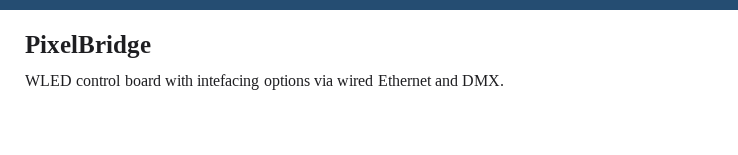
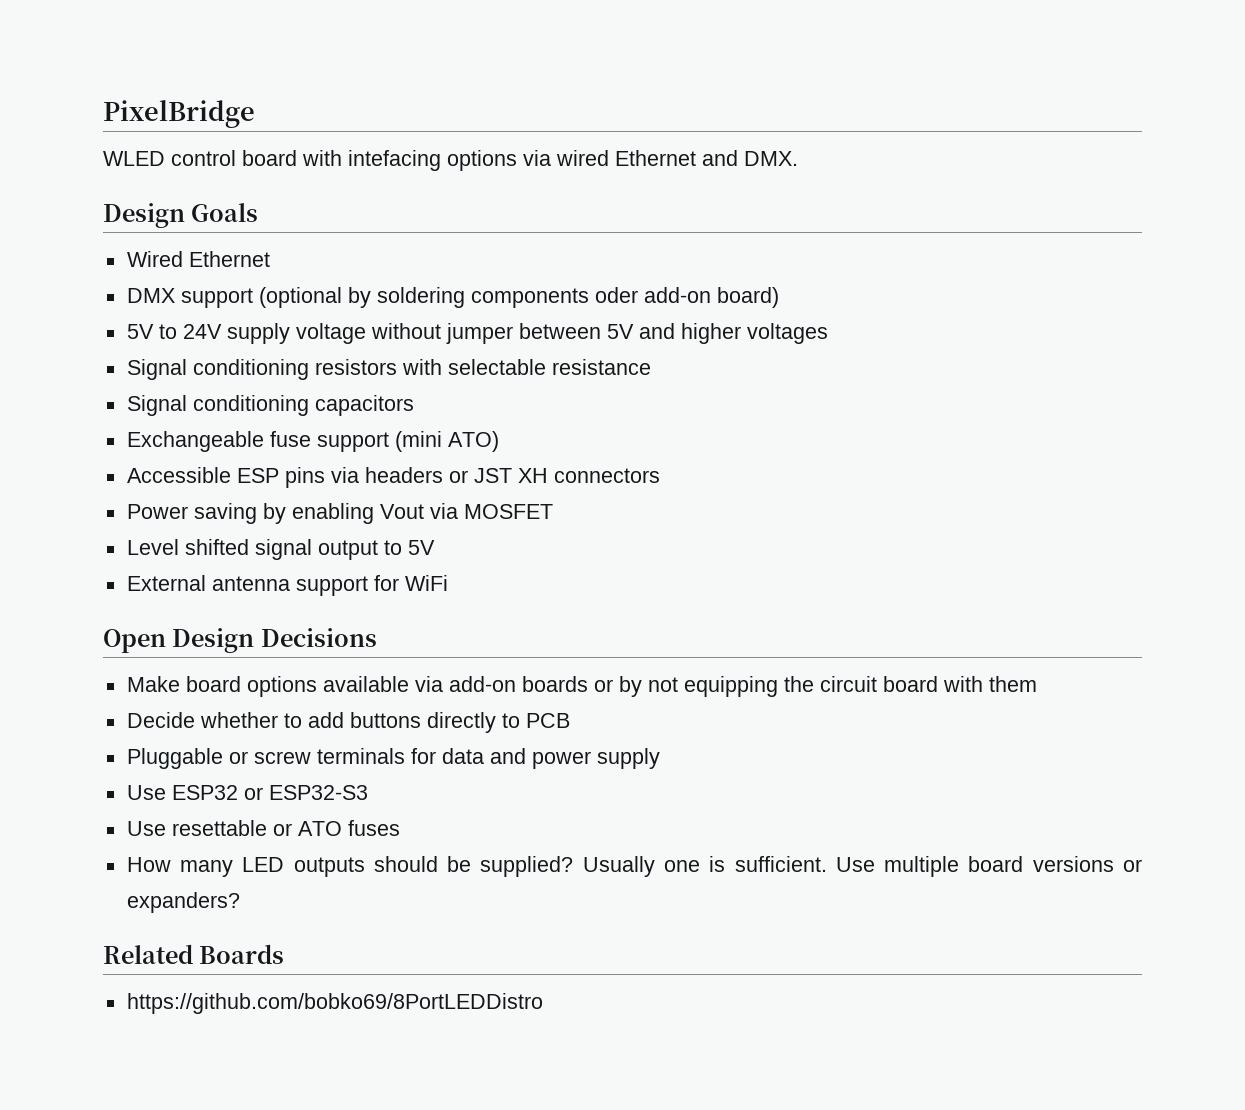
(505, 80) none -> [103,203,259,228] [126,251,270,267] [126,287,779,308] [126,323,828,344] [126,359,651,380] [126,395,414,416] [126,431,499,452] [126,467,660,488] [126,503,553,524] [126,539,435,560] [126,575,448,596] [103,628,377,653] [126,676,1037,697] [126,712,570,733] [126,748,660,769] [126,785,368,800] [126,820,400,836] [126,856,1142,877] [126,892,240,913] [103,944,285,964] [126,993,543,1014] // Design Goals // Wired Ethernet // DMX support (optional by soldering components oder add-on board) // 5V to 24V supply voltage without jumper between 5V and higher voltages // Signal conditioning resistors with selectable resistance // Signal conditioning capacitors // Exchangeable fuse support (mini ATO) // Accessible ESP pins via headers or JST XH connectors // Power saving by enabling Vout via MOSFET // Level shifted signal output to 5V // External antenna support for WiFi // Open Design Decisions // Make board options available via add-on boards or by not equipping the circuit board with them // Decide whether to add buttons directly to PCB // Pluggable or screw terminals for data and power supply // Use ESP32 or ESP32-S3 // Use resettable or ATO fuses // How many LED outputs should be supplied? Usually one is sufficient. Use multiple board versions or expanders? // Related Boards // https://github.com/bobko69/8PortLEDDistro

